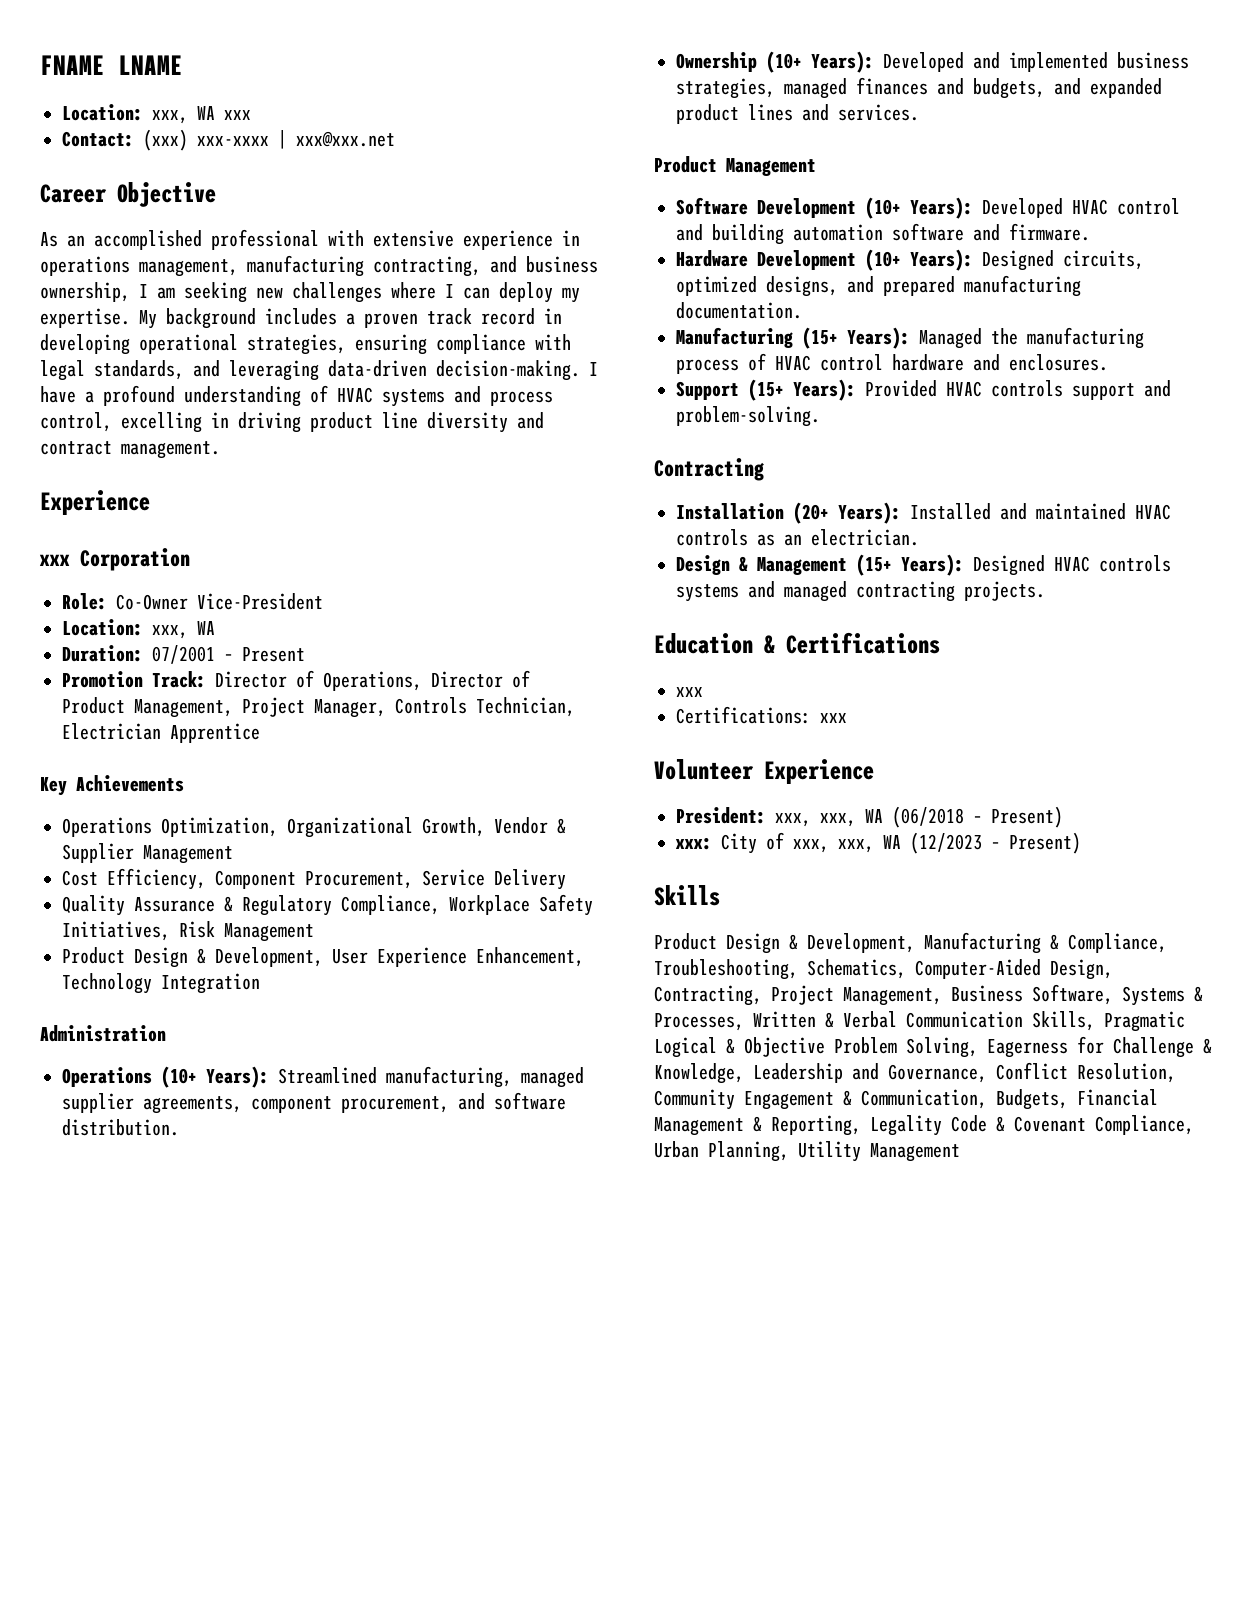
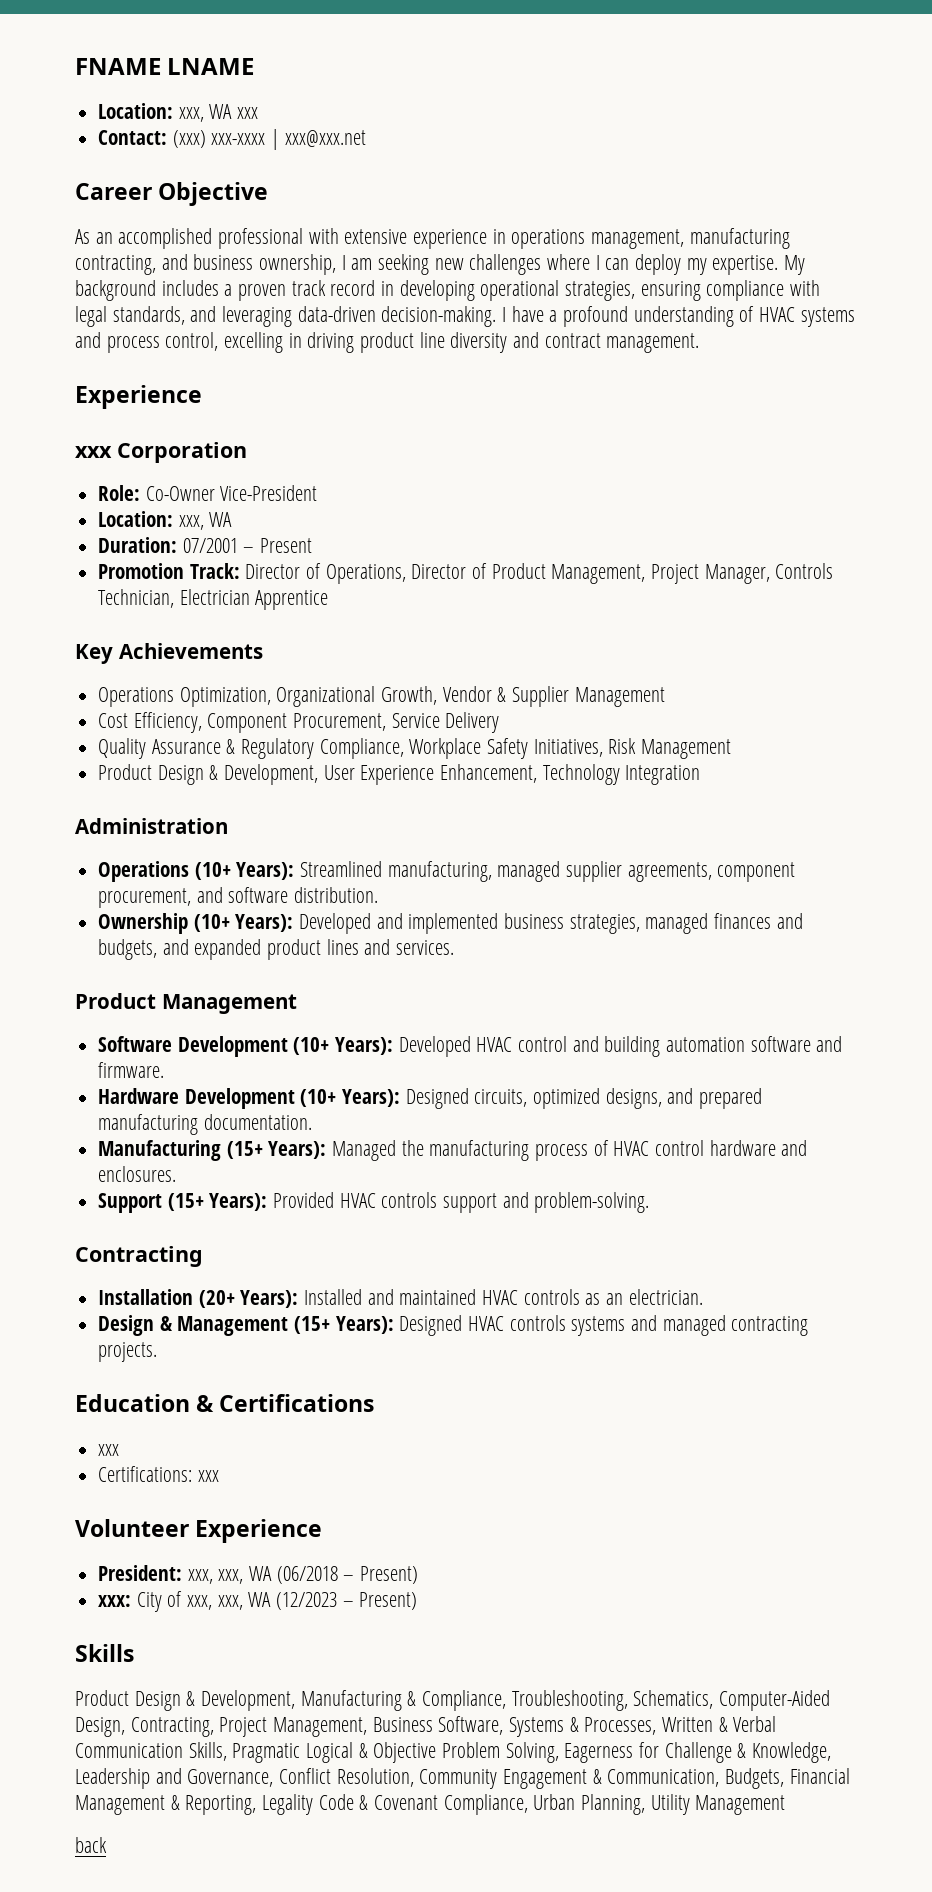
(960, 1152) none -> [75,1837,107,1853] // back

